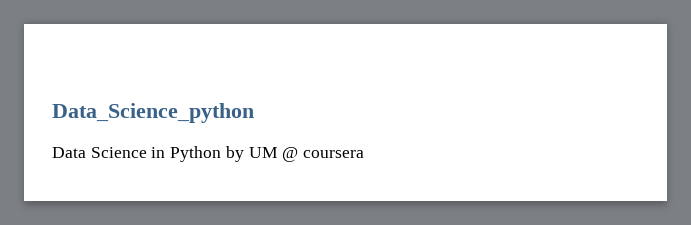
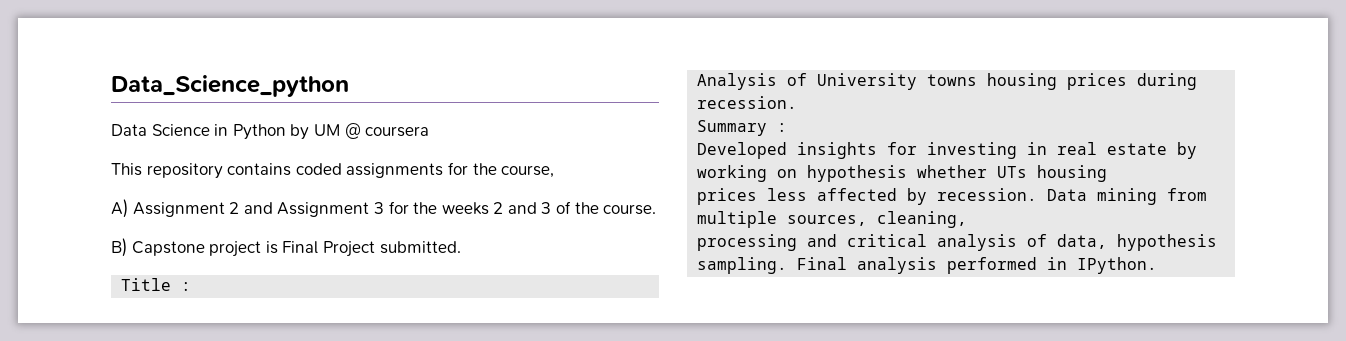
(365, 154) none -> [111,162,555,179] [111,199,657,218] [111,238,461,257] [121,278,192,291] [697,73,1198,90] [697,96,798,109] [697,120,788,136] [697,142,1198,159] [697,165,1108,182] [697,188,1208,205] [697,211,968,228] [697,234,1218,251] [697,257,1158,274] // This repository contains coded assignments for the course, // A) Assignment 2 and Assignment 3 for the weeks 2 and 3 of the course. // B) Capstone project is Final Project submitted. // Title : // Analysis of University towns housing prices during recession. // Summary : // Developed insights for investing in real estate by working on hypothesis whether UTs housing // prices less affected by recession. Data mining from multiple sources, cleaning, // processing and critical analysis of data, hypothesis sampling. Final analysis performed in IPython.

